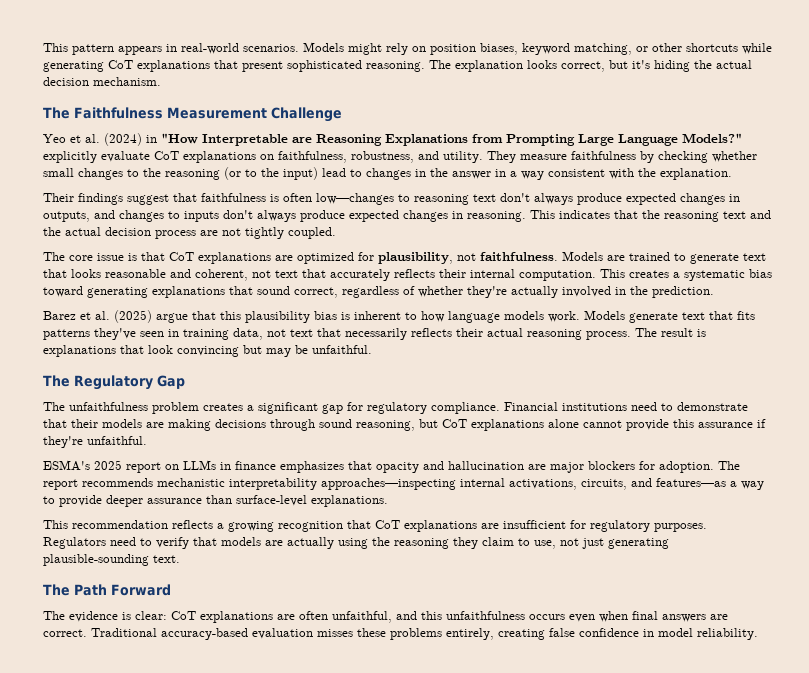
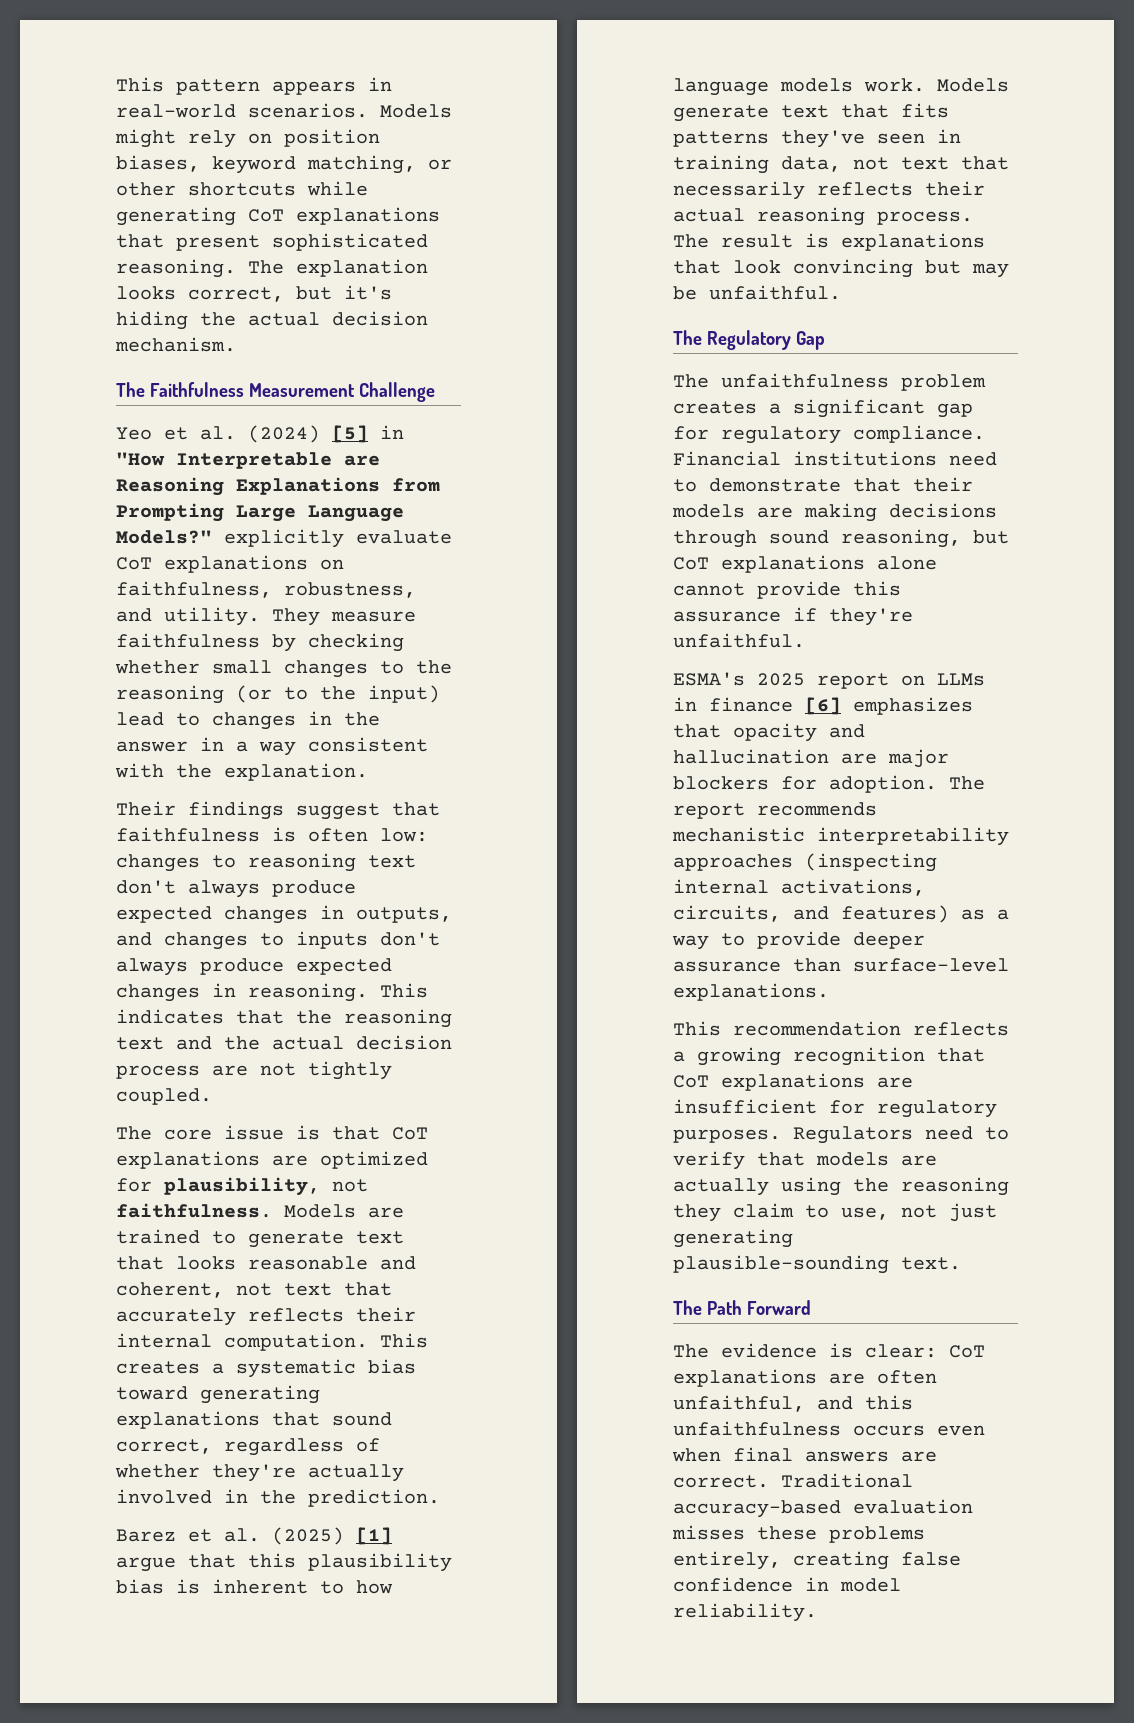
(142, 139) none -> [332,425,368,443] [5]
[316,193,394,205] low—changes -> [380,828,428,842] [116,854,200,872] low: changes
(152, 316) none -> [356,1527,392,1545] [1]
(276, 465) none -> [805,697,841,715] [6]
[321,478,456,490] approaches—inspecting -> [673,853,937,872] approaches (inspecting
[656,478,726,487] features—as -> [841,905,985,923] features) as

